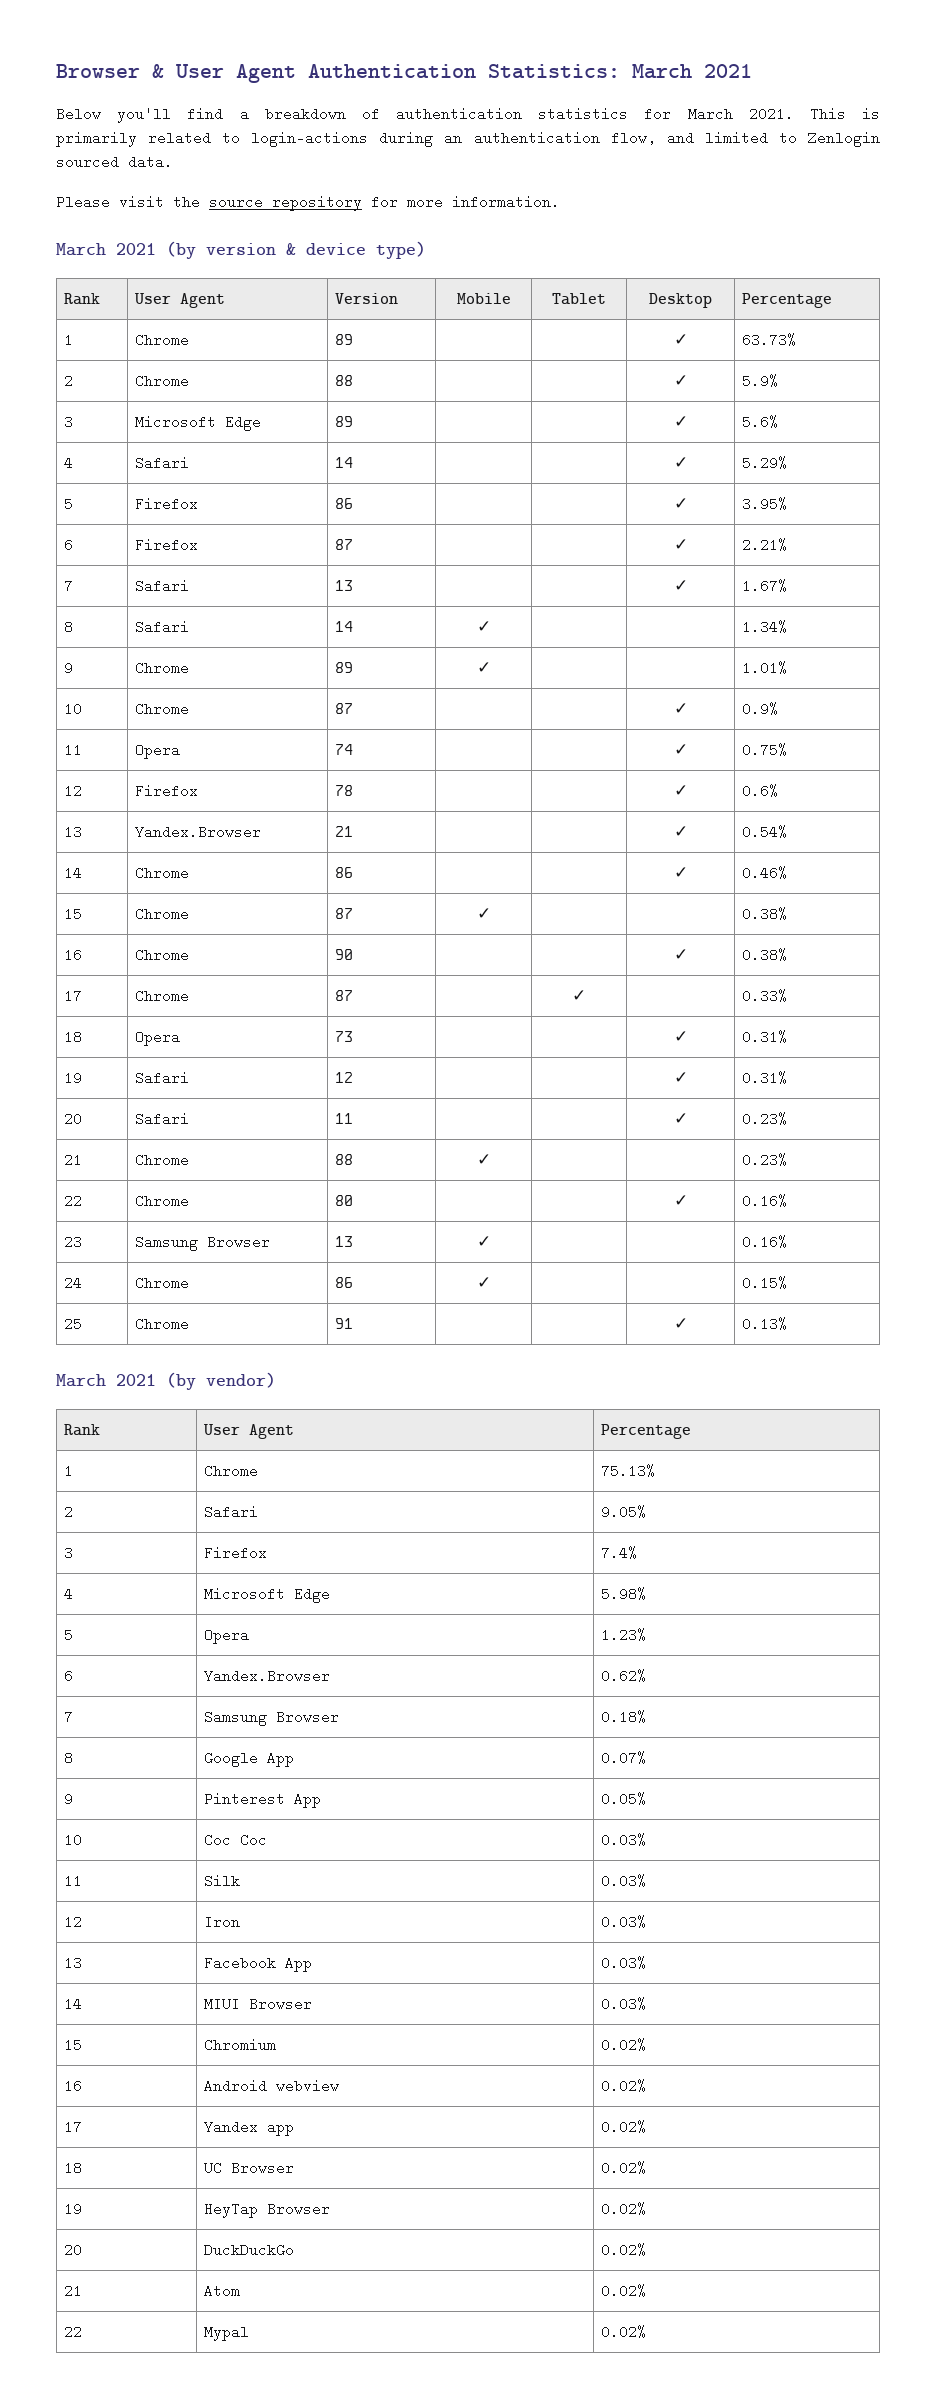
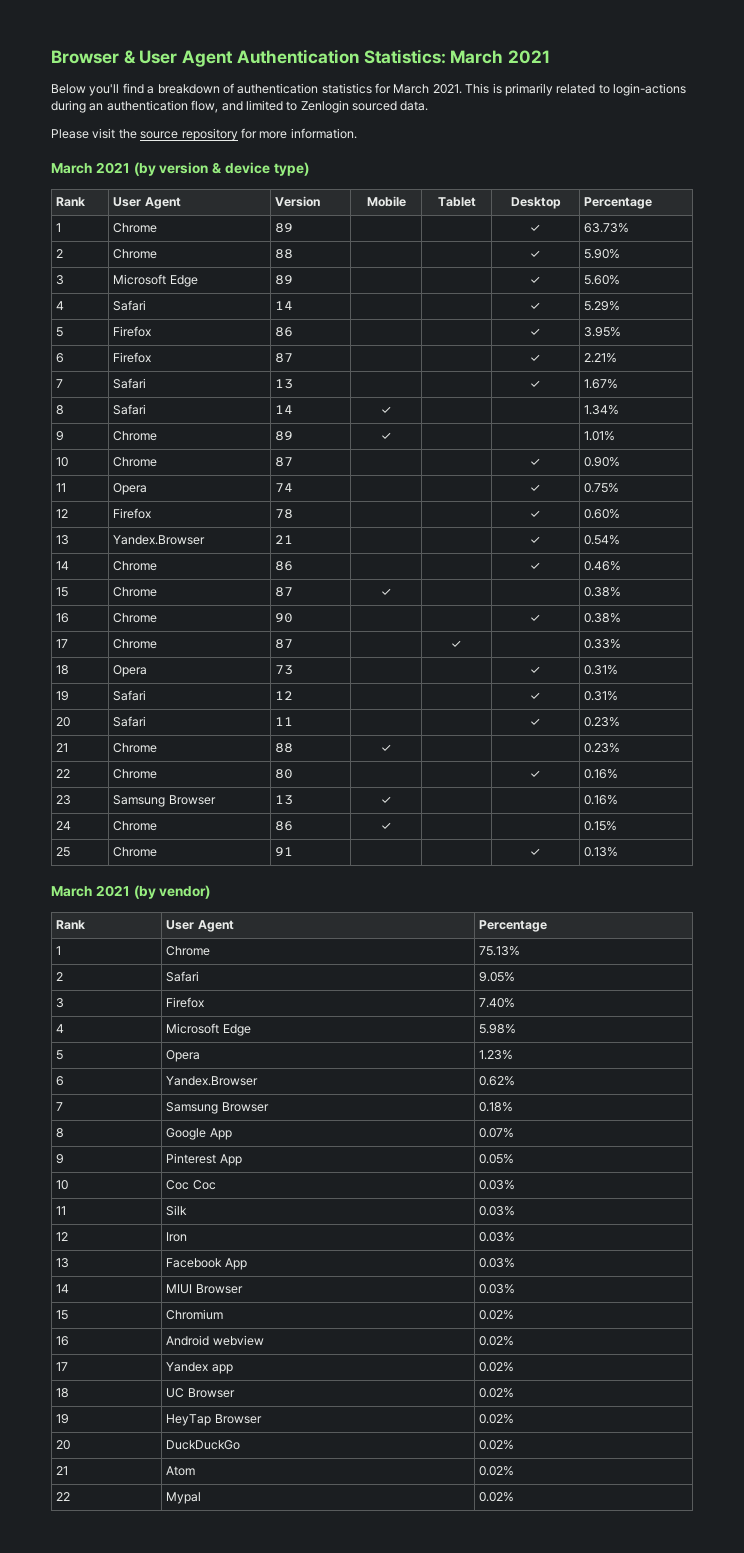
[741,374,778,388] 5.9% -> [584,249,621,259] 5.90%
[741,415,778,429] 5.6% -> [584,275,621,285] 5.60%
[741,702,778,716] 0.9% -> [584,457,621,467] 0.90%
[741,784,778,798] 0.6% -> [584,509,621,519] 0.60%
[600,1546,637,1560] 7.4% -> [479,998,516,1008] 7.40%

